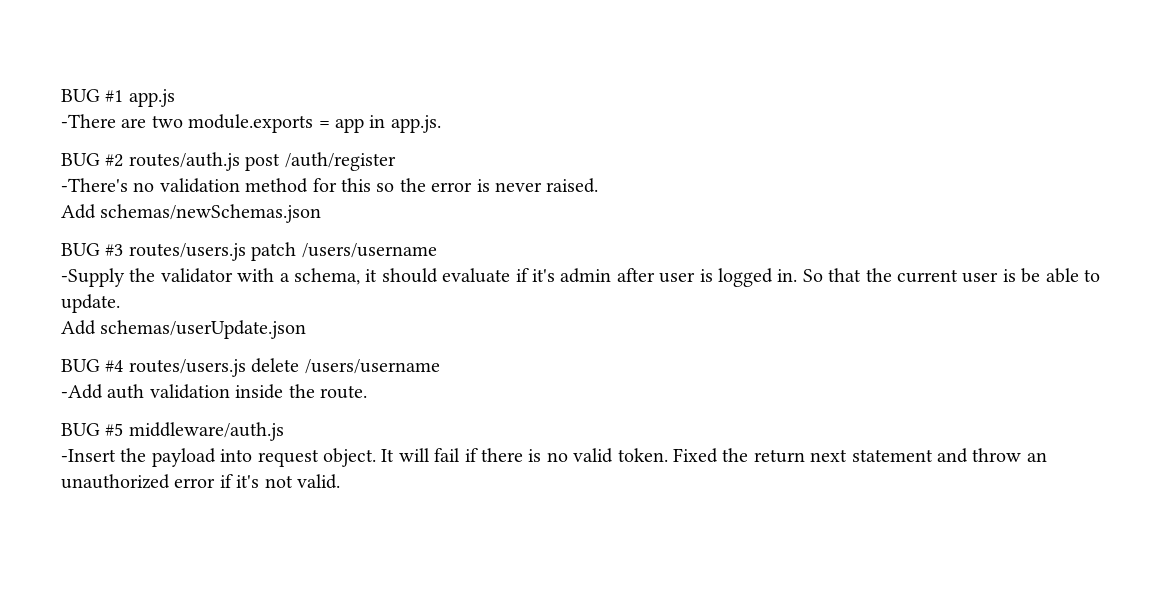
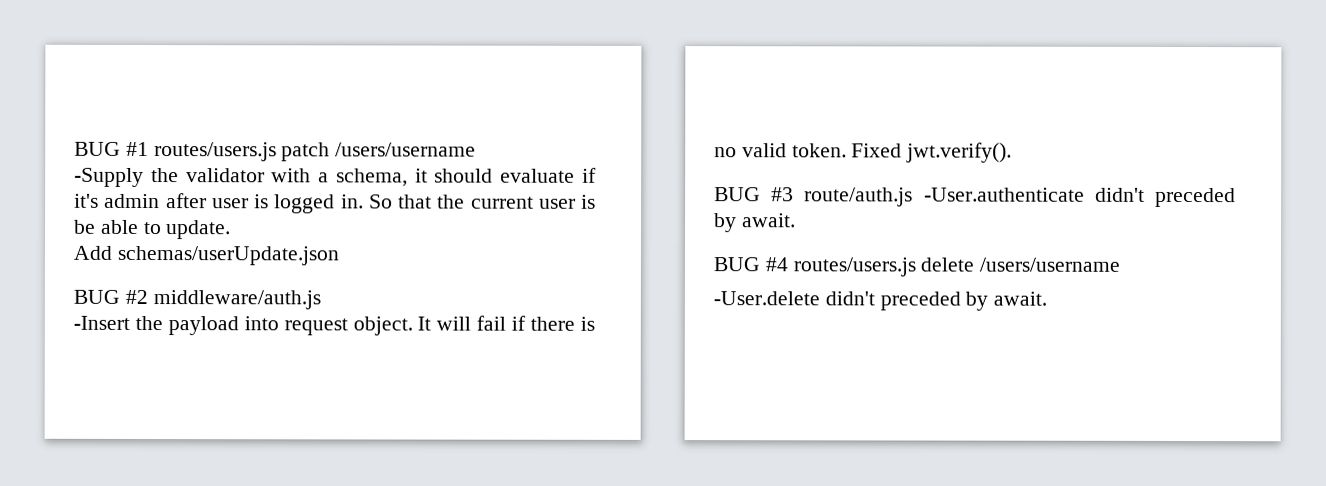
[128,89,175,107] [61,114,441,133] [61,152,396,171] [61,178,599,193] [61,204,322,223] [61,243,124,256] app.js // -There are two module.exports = app in app.js. // BUG #2 routes/auth.js post /auth/register // -There's no validation method for this so the error is never raised. // Add schemas/newSchemas.json // BUG #3 -> (149, 149) none
[105,358,440,377] [61,384,367,399] [61,423,124,436] #4 routes/users.js delete /users/username // -Add auth validation inside the route. // BUG #5 -> [124,289,148,305] #2
[722,448,1047,463] [61,474,340,489] the return next statement and throw an unauthorized error if it's not valid. -> [906,142,1013,163] [714,187,1236,208] [714,213,796,233] [713,257,1121,277] [713,291,1048,311] jwt.verify(). // BUG #3 route/auth.js -User.authenticate didn't preceded by await. // BUG #4 routes/users.js delete /users/username // -User.delete didn't preceded by await.

